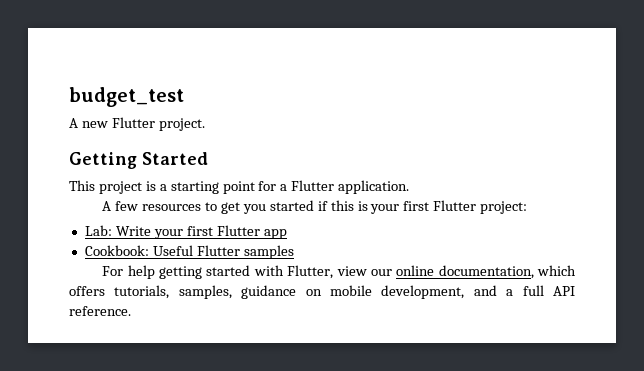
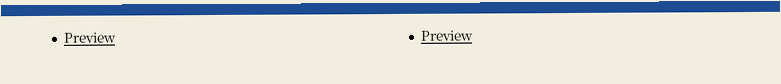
[69,87,184,107] [69,117,205,131] [69,152,208,169] [69,180,410,194] [102,200,528,214] [84,225,287,239] [84,245,294,259] [102,265,576,279] [69,285,575,299] [69,306,131,316] budget_test // A new Flutter project. // Getting Started // This project is a starting point for a Flutter application. // A few resources to get you started if this is your first Flutter project: // Lab: Write your first Flutter app // Cookbook: Useful Flutter samples // For help getting started with Flutter, view our online documentation, which offers tutorials, samples, guidance on mobile development, and a full API reference. -> [62,32,116,43] [419,30,473,41] Preview // Preview

